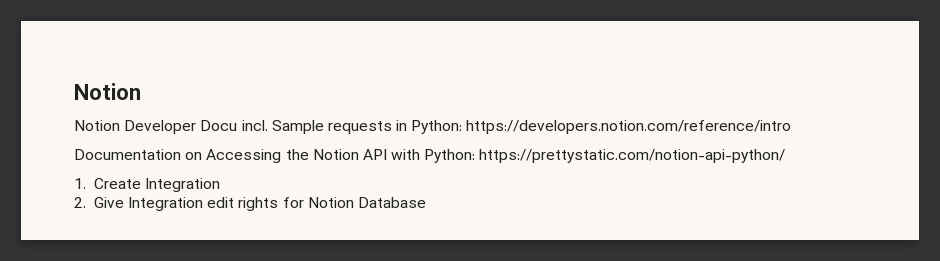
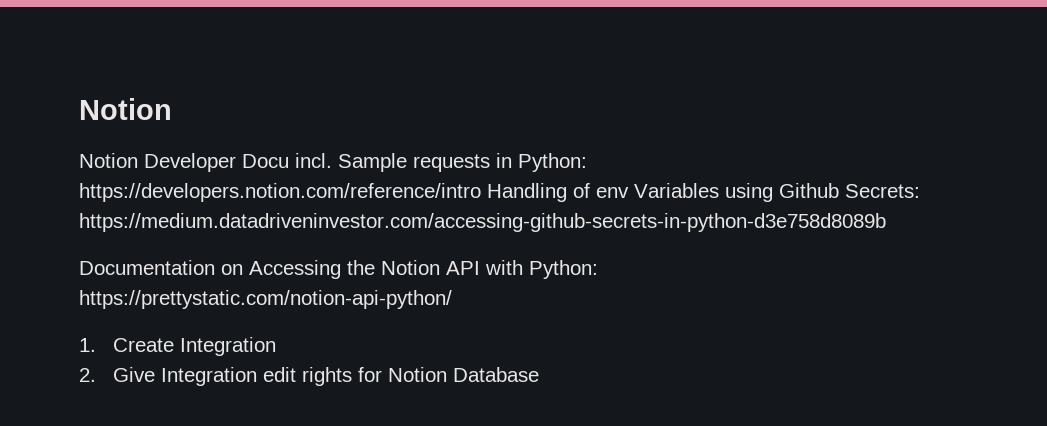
(792, 127) none -> [487,183,920,202] [79,213,886,232] Handling of env Variables using Github Secrets: https://medium.datadriveninvestor.com/accessing-github-secrets-in-python-d3e758d8089b

